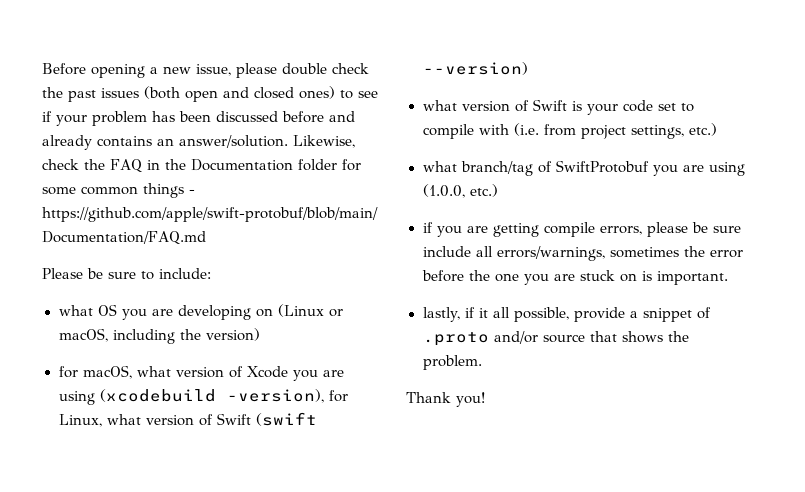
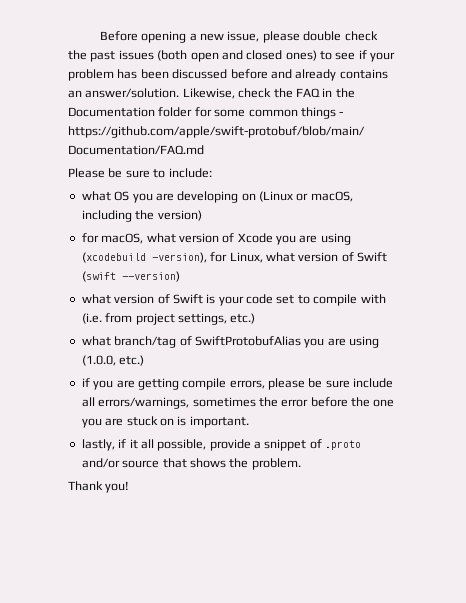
[555,160,649,173] SwiftProtobuf -> [194,336,301,346] SwiftProtobufAlias

